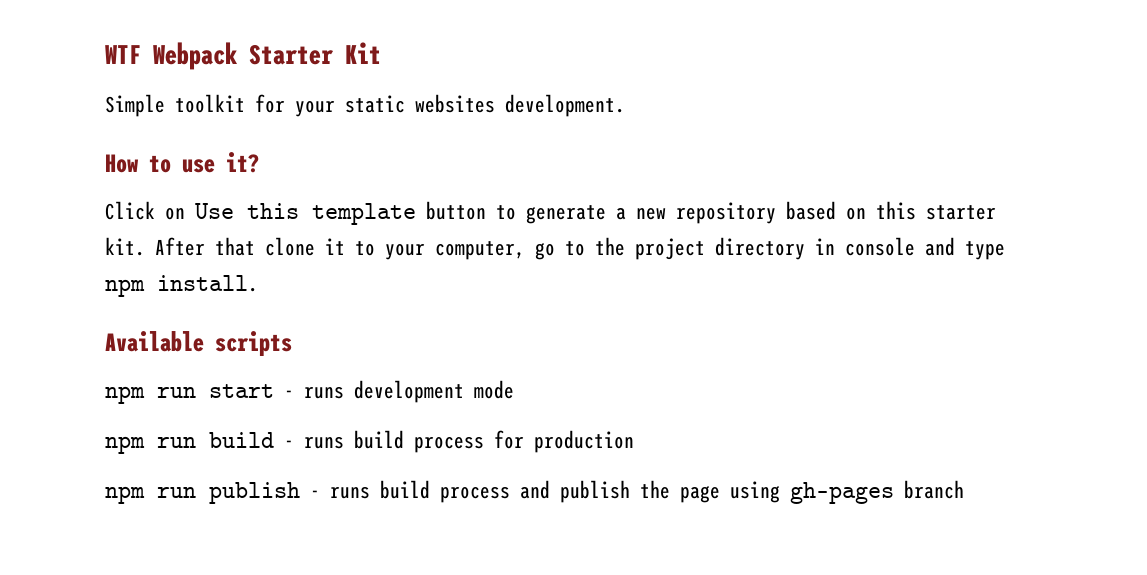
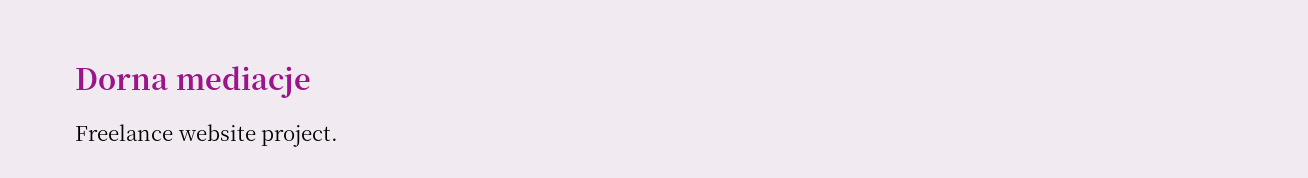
[105,42,381,70] [105,94,625,117] [105,152,259,173] [105,201,996,225] [105,237,1005,260] [105,275,258,297] [105,331,292,356] [105,380,514,404] [105,430,634,454] [105,480,964,504] WTF Webpack Starter Kit // Simple toolkit for your static websites development. // How to use it? // Click on Use this template button to generate a new repository based on this starter kit. After that clone it to your computer, go to the project directory in console and type npm install. // Available scripts // npm run start - runs development mode // npm run build - runs build process for production // npm run publish - runs build process and publish the page using gh-pages branch -> [75,66,311,98] [75,124,339,147] Dorna mediacje // Freelance website project.

